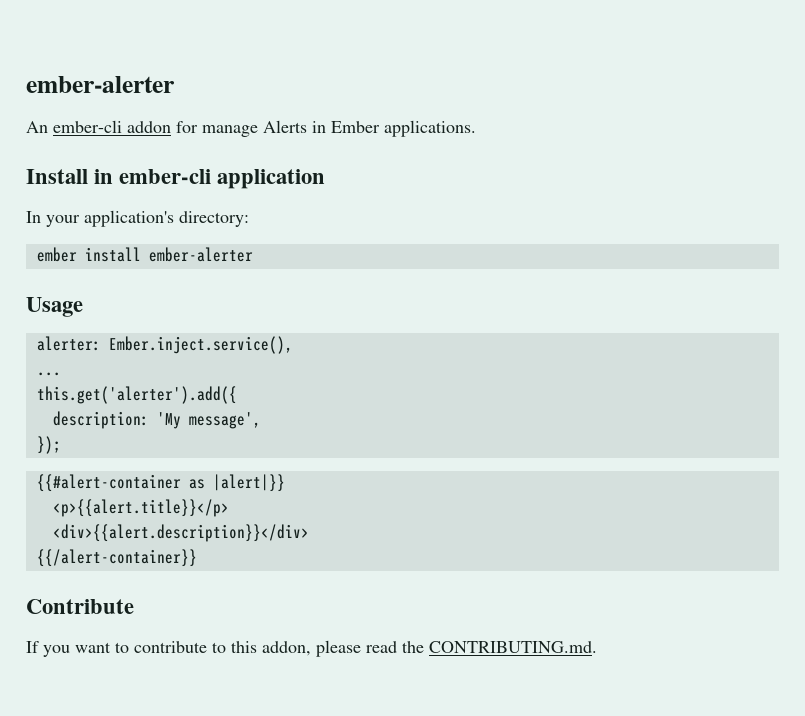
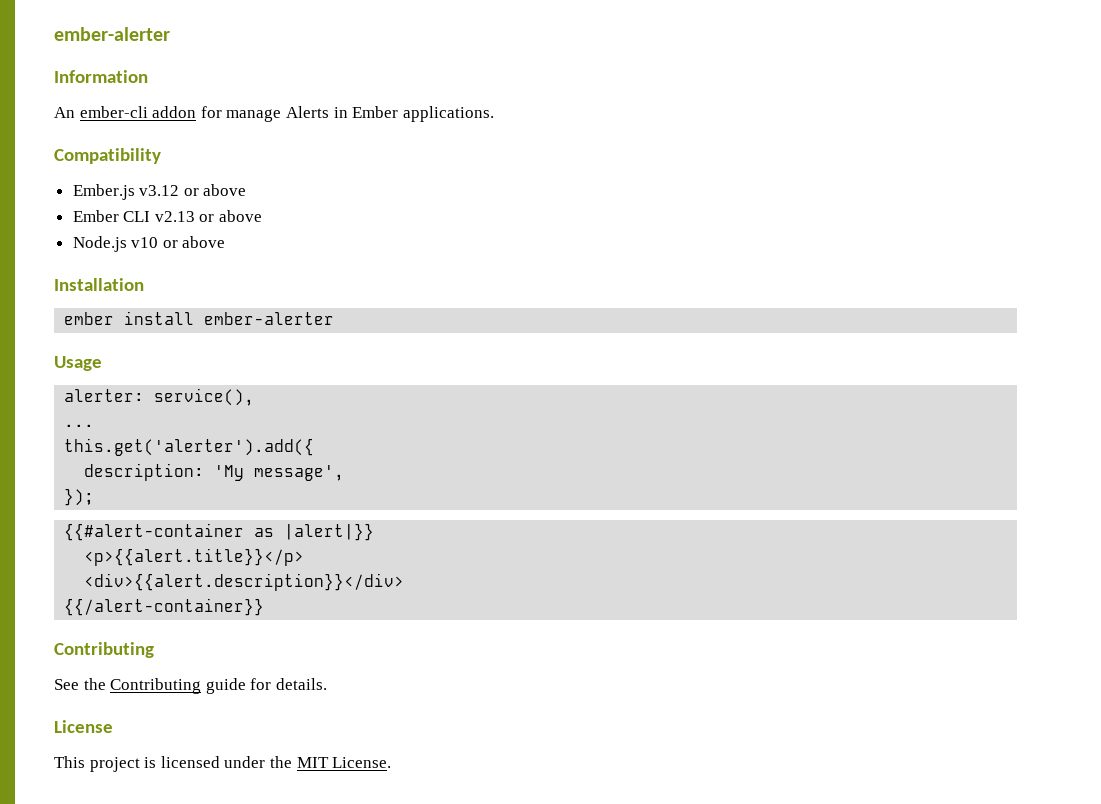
[26,76,175,93] ember-alerter -> [54,27,170,41] [54,70,148,83] ember-alerter // Information
[26,169,326,189] [26,210,249,227] Install in ember-cli application // In your application's directory: -> [54,148,161,164] [72,184,247,200] [72,210,263,222] [72,236,226,252] [54,278,144,291] Compatibility // Ember.js v3.12 or above // Ember CLI v2.13 or above // Node.js v10 or above // Installation
[108,336,293,354] Ember.inject.service(), -> [154,388,255,406] service(),
[26,599,134,614] [26,640,597,657] Contribute // If you want to contribute to this addon, please read the CONTRIBUTING.md. -> [54,642,154,658] [54,678,327,694] [54,720,113,733] [54,756,392,772] Contributing // See the Contributing guide for details. // License // This project is licensed under the MIT License.

